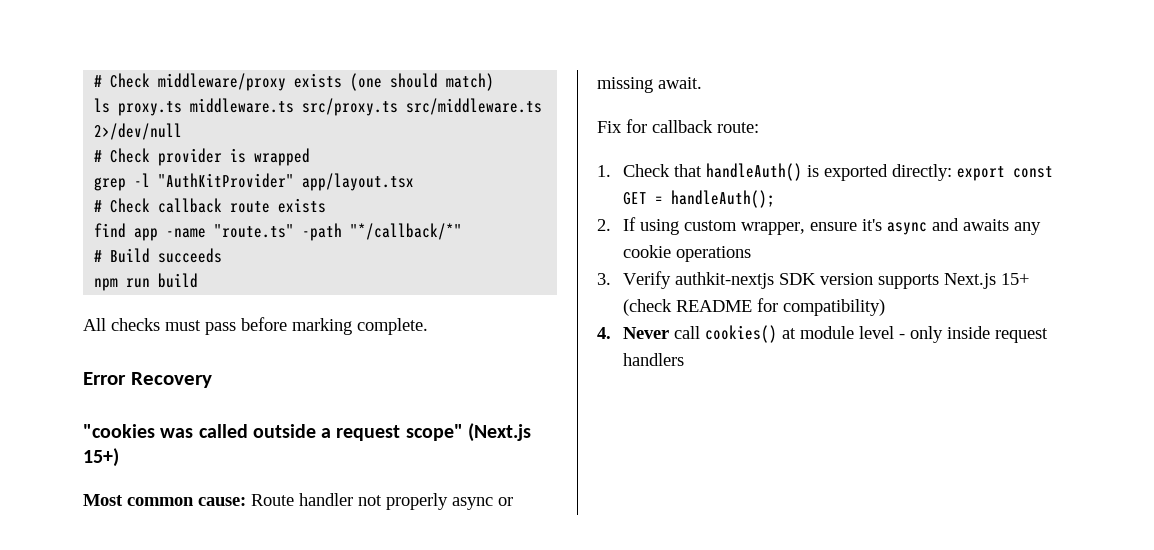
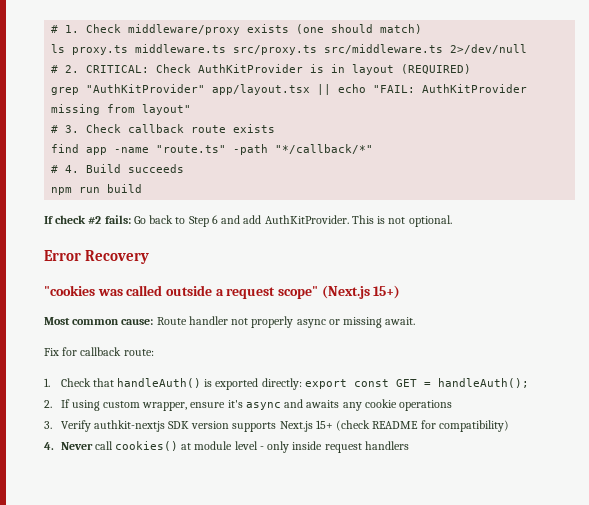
[94,75,103,87] # -> [51,25,80,33] # 1.
[110,148,311,166] Check provider is wrapped -> [65,64,472,75] 2. CRITICAL: Check AuthKitProvider is in layout (REQUIRED)
[134,173,151,187] -l -> (80, 91) none
[94,200,103,212] // # -> [317,84,528,95] [51,104,192,115] [51,125,80,133] || echo "FAIL: AuthKitProvider missing from layout" // # 3.
(103, 256) none -> [65,165,80,173] 4.
[83,317,428,335] All checks must pass before marking complete. -> [44,215,452,227] If check #2 fails: Go back to Step 6 and add AuthKitProvider. This is not optional.

